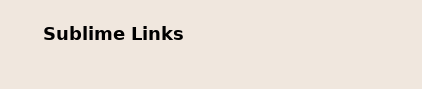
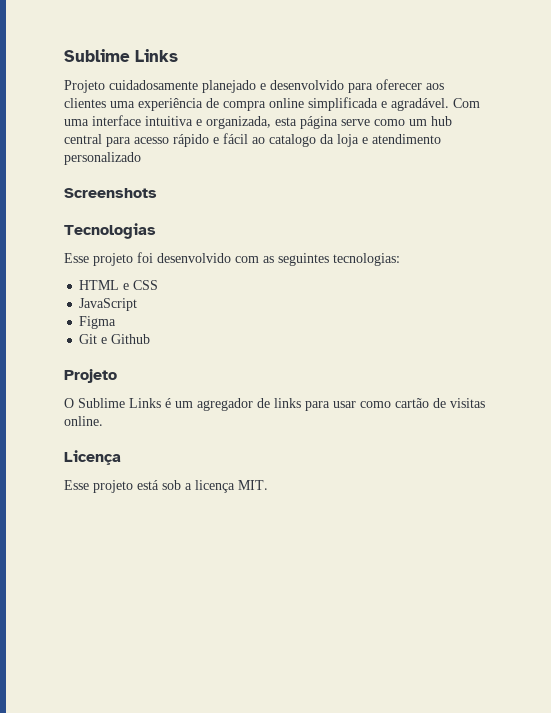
[43,26,184,40] Sublime Links -> [64,49,178,62] [64,79,444,93] [64,97,480,111] [64,115,452,129] [64,133,441,147] [64,152,141,165] [64,188,157,198] [64,223,156,239] [64,252,400,266] [79,280,159,290] [79,298,138,311] [79,316,117,329] [79,334,151,344] [64,369,117,383] [64,398,485,411] [64,416,103,426] [64,450,121,465] [64,480,268,493] Sublime Links // Projeto cuidadosamente planejado e desenvolvido para oferecer aos clientes uma experiência de compra online simplificada e agradável. Com uma interface intuitiva e organizada, esta página serve como um hub central para acesso rápido e fácil ao catalogo da loja e atendimento personalizado // Screenshots // Tecnologias // Esse projeto foi desenvolvido com as seguintes tecnologias: // HTML e CSS // JavaScript // Figma // Git e Github // Projeto // O Sublime Links é um agregador de links para usar como cartão de visitas online. // Licença // Esse projeto está sob a licença MIT.

